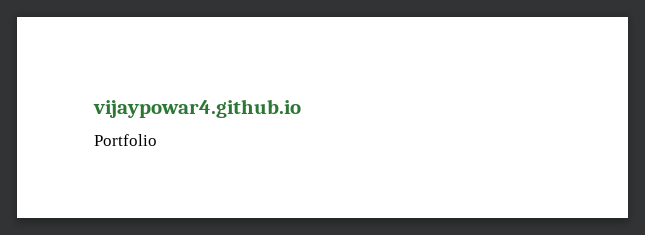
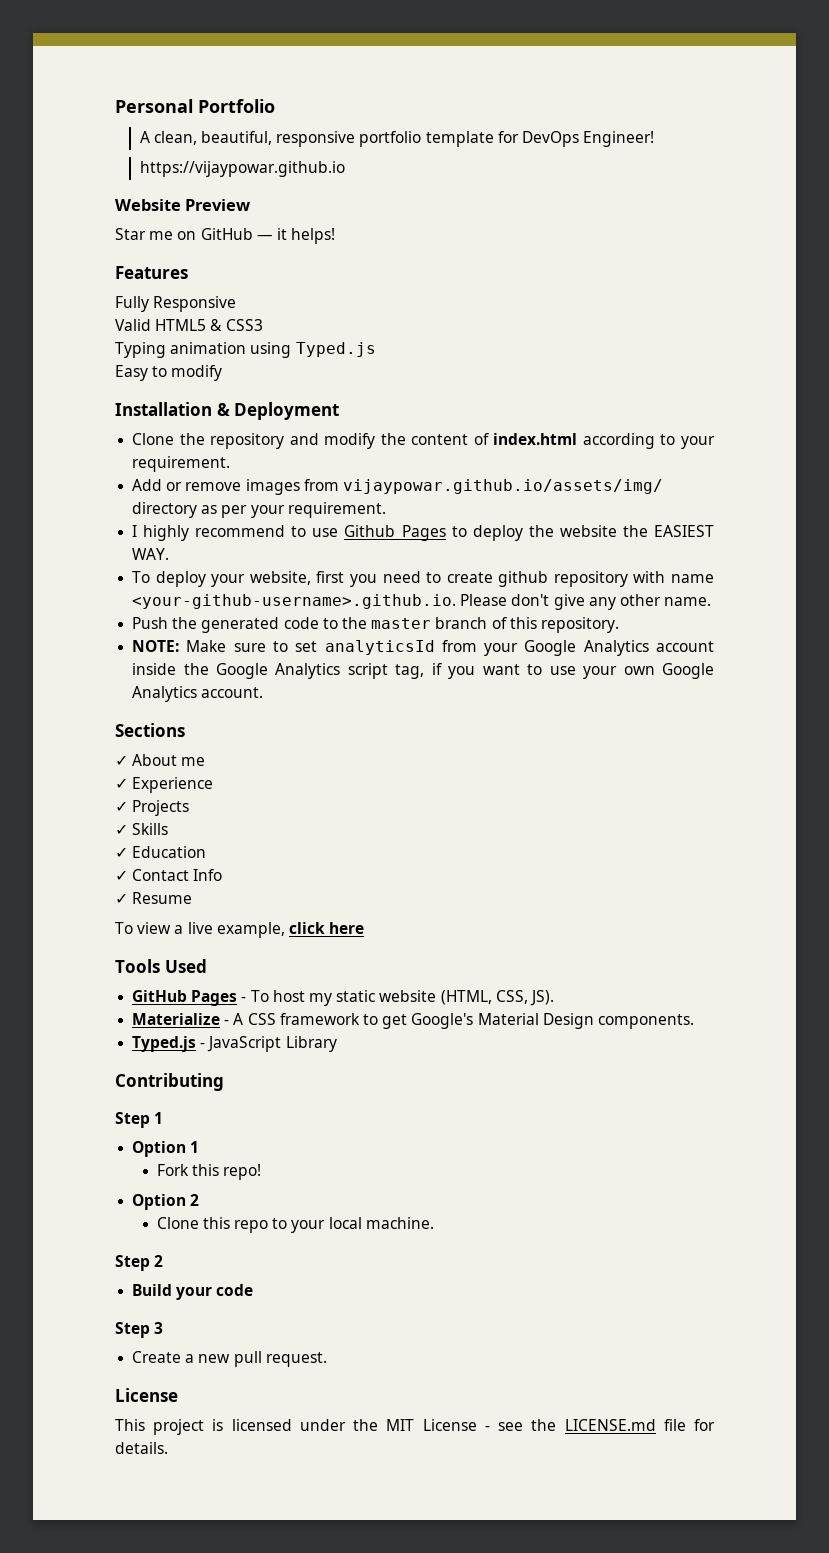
[93,99,301,118] [94,134,157,146] vijaypowar4.github.io // Portfolio -> [115,99,275,113] [139,131,655,147] [139,161,345,177] [115,199,251,211] [115,228,336,244] [115,266,188,279] [115,296,237,312] [115,319,263,331] [115,342,376,358] [115,365,223,381] [115,402,340,420] [132,433,715,449] [132,456,231,472] [132,479,663,495] [132,502,386,518] [132,525,714,541] [132,548,170,560] [132,571,714,587] [132,594,712,610] [132,617,619,633] [132,640,715,656] [132,663,714,679] [132,686,264,702] [115,723,185,737] [115,754,206,766] [115,777,214,793] [115,800,190,816] [115,823,169,835] [115,846,207,858] [115,869,223,881] [115,892,193,904] [115,922,365,938] [115,959,207,973] [132,990,554,1006] [132,1013,694,1029] [132,1036,337,1052] [115,1073,224,1091] [115,1112,164,1128] [132,1141,200,1157] [156,1164,262,1180] [132,1194,200,1210] [156,1217,434,1233] [115,1255,164,1271] [132,1284,254,1300] [115,1322,164,1338] [132,1351,327,1367] [115,1388,178,1402] [115,1419,715,1435] [115,1442,168,1454] Personal Portfolio // A clean, beautiful, responsive portfolio template for DevOps Engineer! // https://vijaypowar.github.io // Website Preview // Star me on GitHub — it helps! // Features // Fully Responsive // Valid HTML5 & CSS3 // Typing animation using Typed.js // Easy to modify // Installation & Deployment // Clone the repository and modify the content of index.html according to your requirement. // Add or remove images from vijaypowar.github.io/assets/img/ directory as per your requirement. // I highly recommend to use Github Pages to deploy the website the EASIEST WAY. // To deploy your website, first you need to create github repository with name <your-github-username>.github.io. Please don't give any other name. // Push the generated code to the master branch of this repository. // NOTE: Make sure to set analyticsId from your Google Analytics account inside the Google Analytics script tag, if you want to use your own Google Analytics account. // Sections // ✓ About me // ✓ Experience // ✓ Projects // ✓ Skills // ✓ Education // ✓ Contact Info // ✓ Resume // To view a live example, click here // Tools Used // GitHub Pages - To host my static website (HTML, CSS, JS). // Materialize - A CSS framework to get Google's Material Design components. // Typed.js - JavaScript Library // Contributing // Step 1 // Option 1 // Fork this repo! // Option 2 // Clone this repo to your local machine. // Step 2 // Build your code // Step 3 // Create a new pull request. // License // This project is licensed under the MIT License - see the LICENSE.md file for details.

